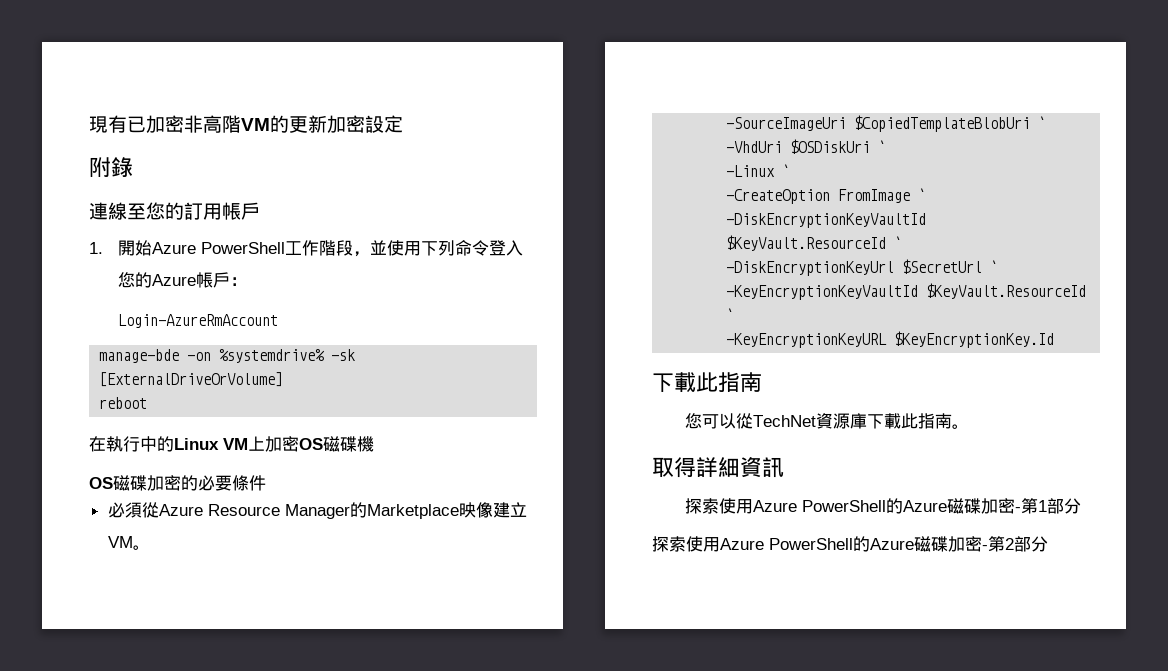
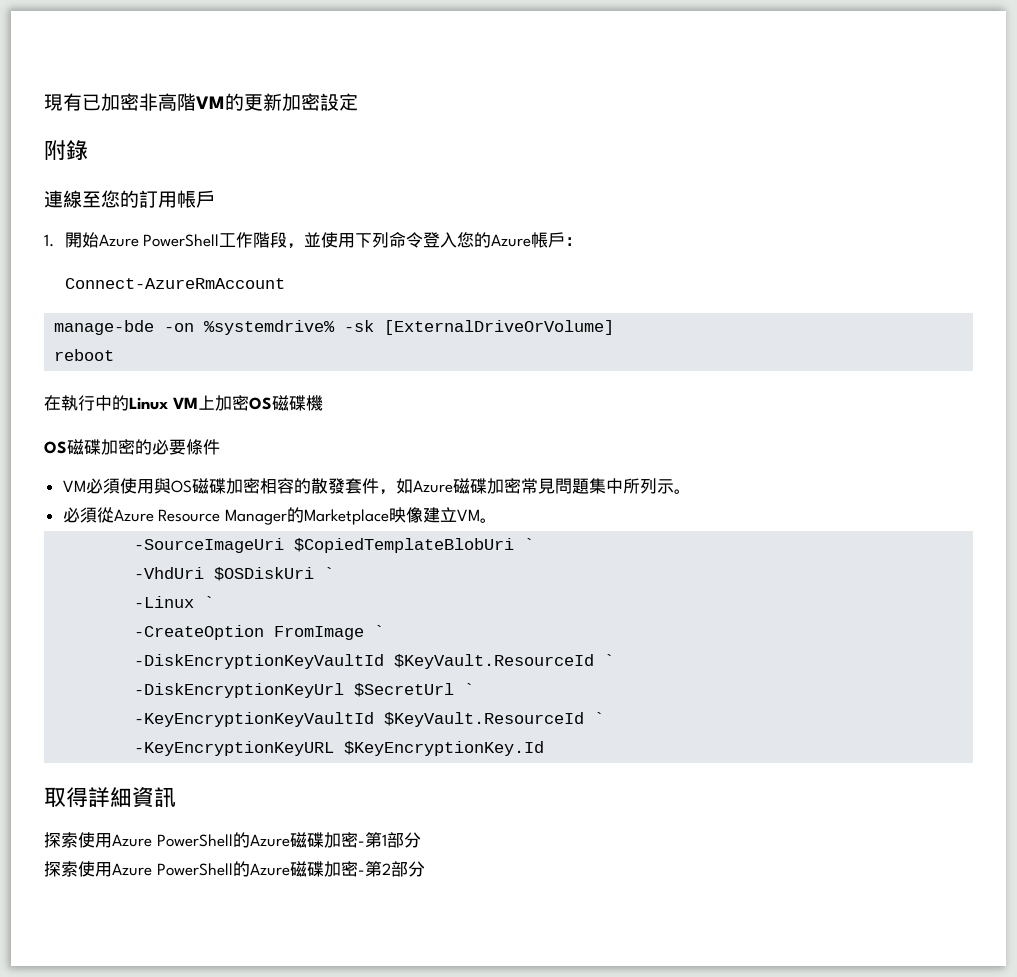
[117,314,278,328] Login-AzureRmAccount -> [64,278,285,289] Connect-AzureRmAccount
(266, 483) none -> [62,478,691,495] // VM必須使用與OS磁碟加密相容的散發套件，如Azure磁碟加密常見問題集中所列示。
[652,372,762,393] [684,413,969,429] // 下載此指南 // 您可以從TechNet資源庫下載此指南。 -> (545, 748) none

